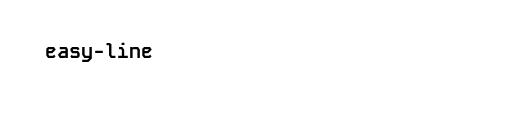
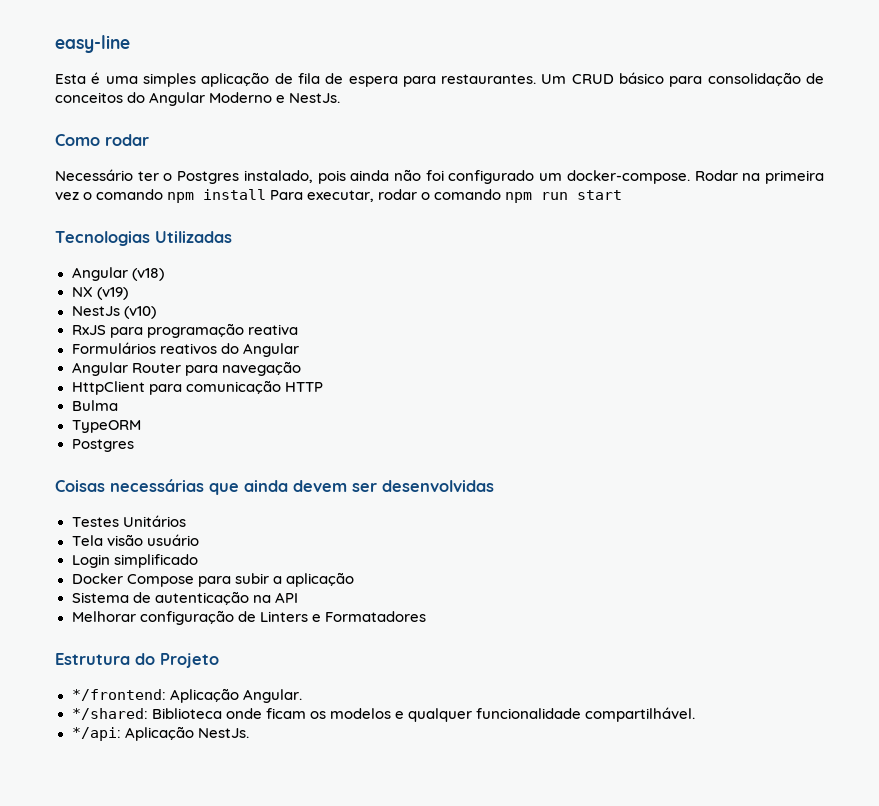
(153, 52) none -> [55,72,824,87] [55,92,341,106] [55,134,149,146] [55,169,824,184] [55,189,623,203] [55,231,232,246] [71,267,164,281] [71,287,128,300] [71,306,156,319] [71,323,298,338] [71,342,299,357] [71,361,301,376] [71,380,323,395] [71,400,118,411] [71,420,141,433] [71,439,134,452] [55,479,494,495] [71,515,186,527] [71,534,199,546] [71,554,198,568] [71,572,354,587] [71,591,298,605] [71,610,426,625] [55,653,219,668] [71,688,302,703] [71,707,695,722] [71,726,249,741] // Esta é uma simples aplicação de fila de espera para restaurantes. Um CRUD básico para consolidação de conceitos do Angular Moderno e NestJs. // Como rodar // Necessário ter o Postgres instalado, pois ainda não foi configurado um docker-compose. Rodar na primeira vez o comando npm install Para executar, rodar o comando npm run start // Tecnologias Utilizadas // Angular (v18) // NX (v19) // NestJs (v10) // RxJS para programação reativa // Formulários reativos do Angular // Angular Router para navegação // HttpClient para comunicação HTTP // Bulma // TypeORM // Postgres // Coisas necessárias que ainda devem ser desenvolvidas // Testes Unitários // Tela visão usuário // Login simplificado // Docker Compose para subir a aplicação // Sistema de autenticação na API // Melhorar configuração de Linters e Formatadores // Estrutura do Projeto // */frontend: Aplicação Angular. // */shared: Biblioteca onde ficam os modelos e qualquer funcionalidade compartilhável. // */api: Aplicação NestJs.

